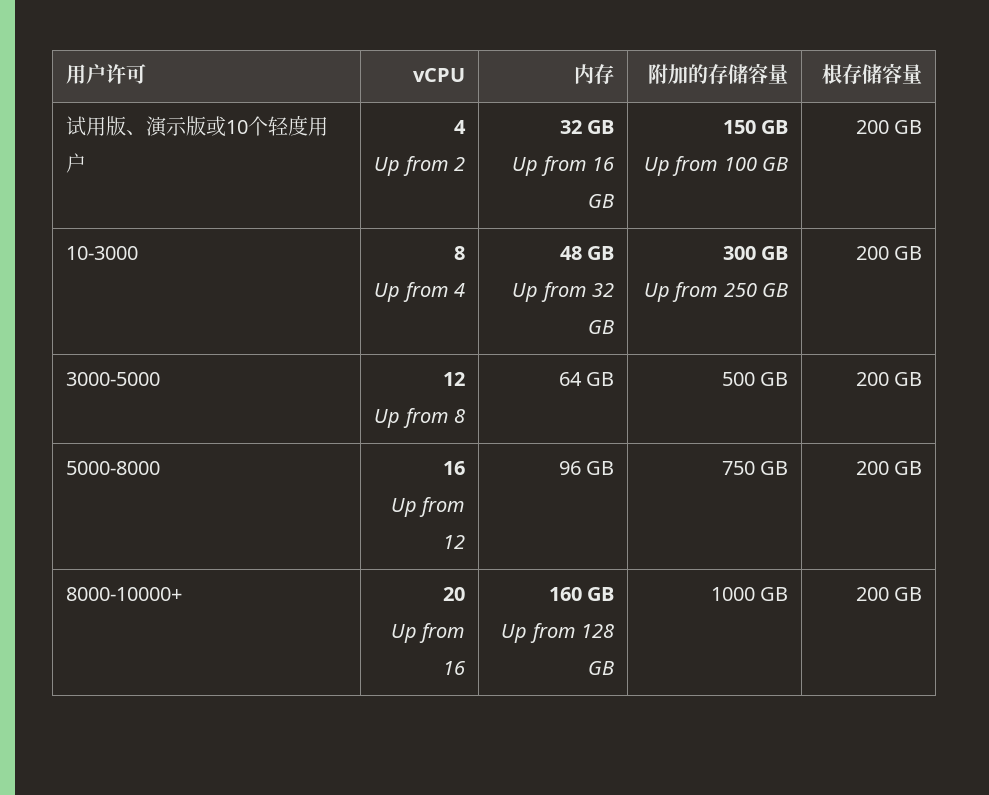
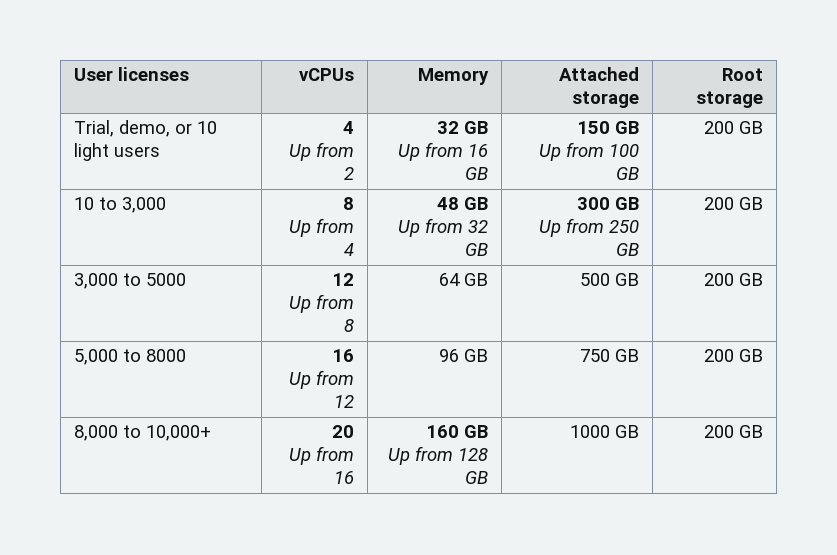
[66,64,147,84] [412,68,465,82] [573,64,614,84] [647,63,788,84] [821,63,922,84] [66,115,329,137] [66,153,87,173] 用户许可 | vCPU | 内存 | 附加的存储容量 | 根存储容量 // 试用版、演示版或10个轻度用户 -> [74,67,190,81] [298,68,354,81] [417,68,489,85] [558,67,639,81] [571,91,639,108] [721,68,763,81] [695,91,763,108] [74,120,218,137] [74,143,161,161] User licenses | vCPUs | Memory | Attached storage | Root storage // Trial, demo, or 10 light users
[66,246,139,260] 10-3000 -> [74,197,167,213] 10 to 3,000
[66,372,161,386] 3000-5000 -> [74,273,187,289] 3,000 to 5000
[66,461,161,475] 5000-8000 -> [74,349,187,365] 5,000 to 8000
[66,587,183,601] 8000-10000+ -> [74,425,212,441] 8,000 to 10,000+

